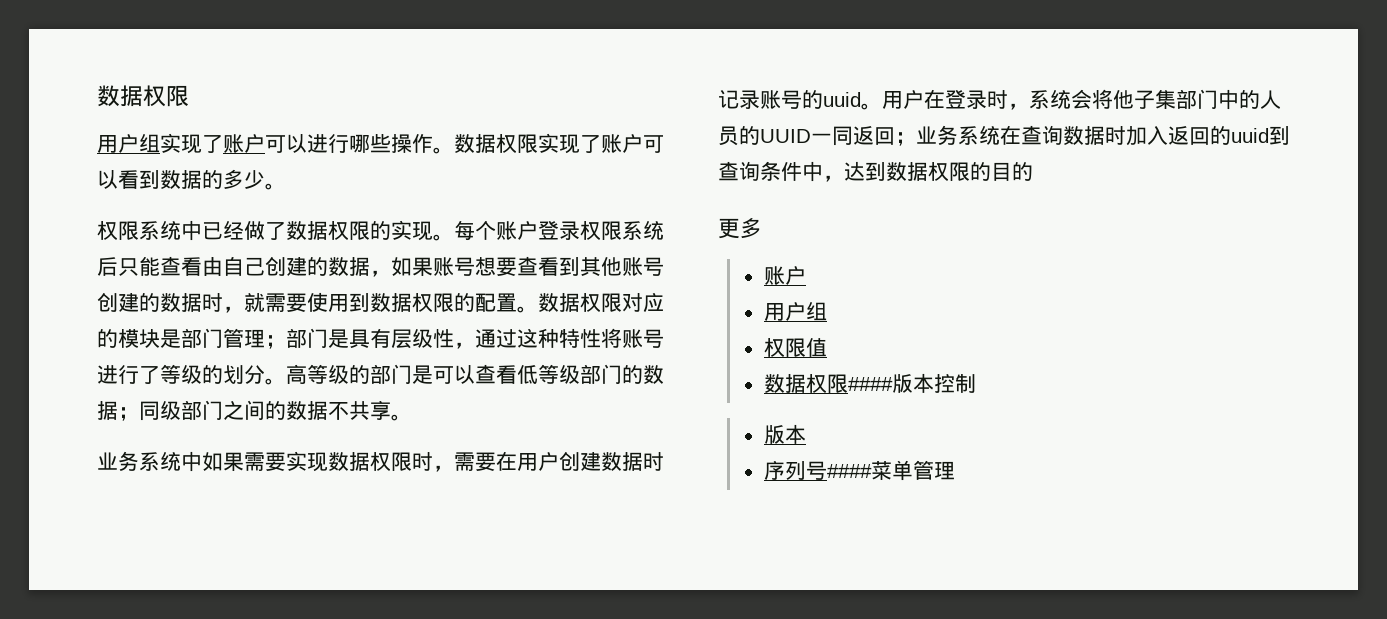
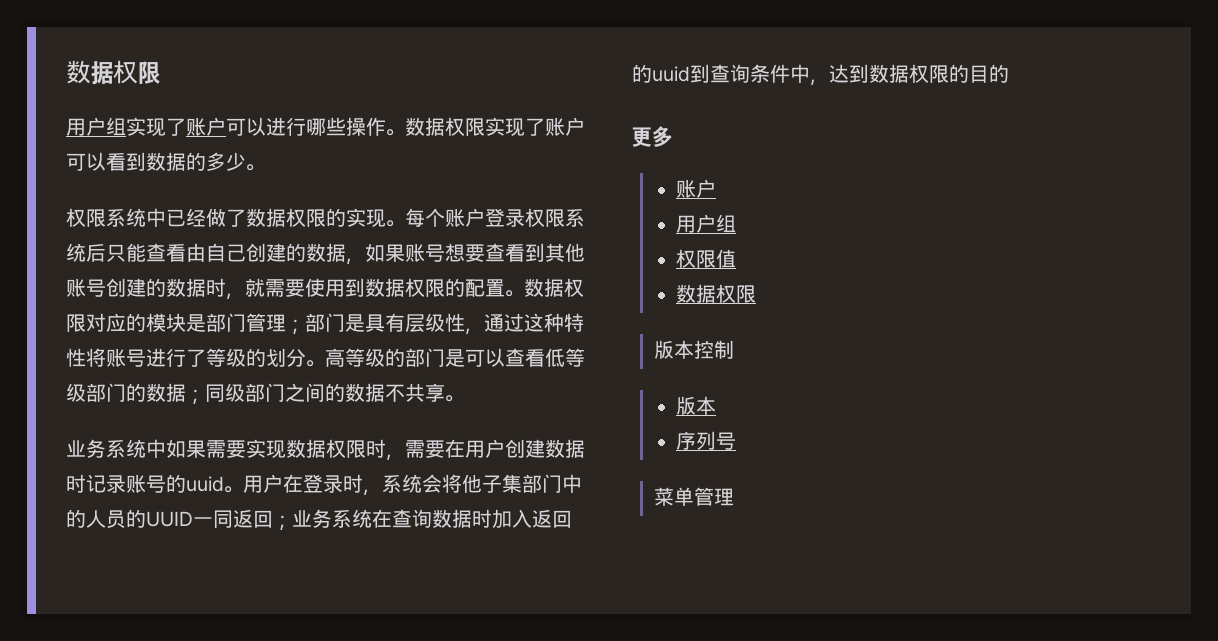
[847,377,893,391] #### -> (757, 294) //
[826,464,872,478] #### -> (737, 441) //

